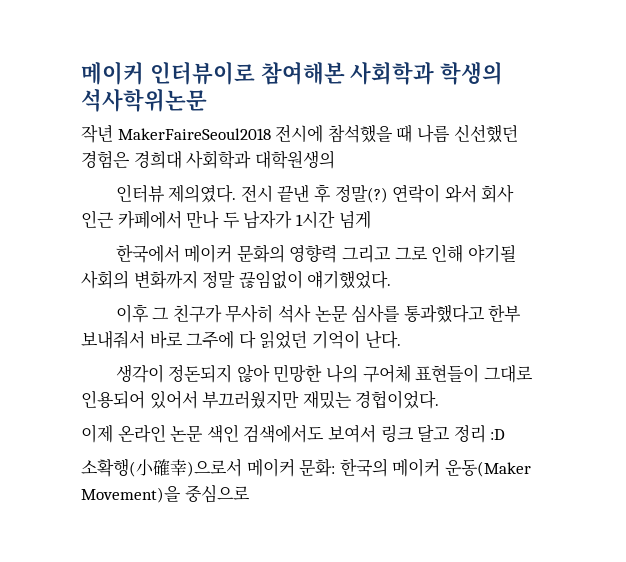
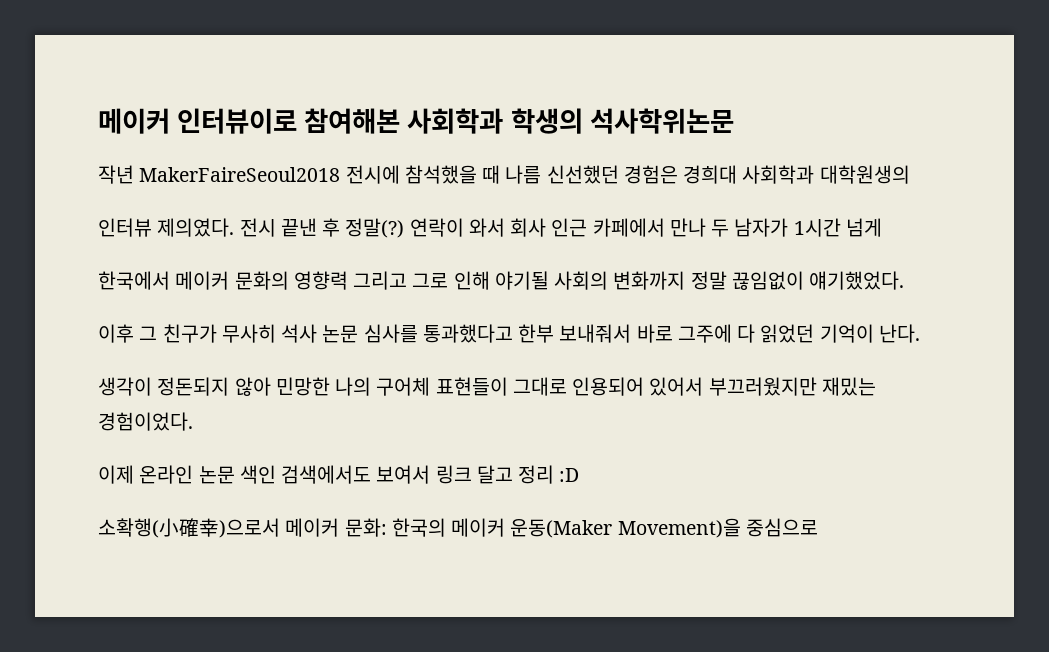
[355,390,440,409] 경헙이었다. -> [98,412,193,431] 경험이었다.

